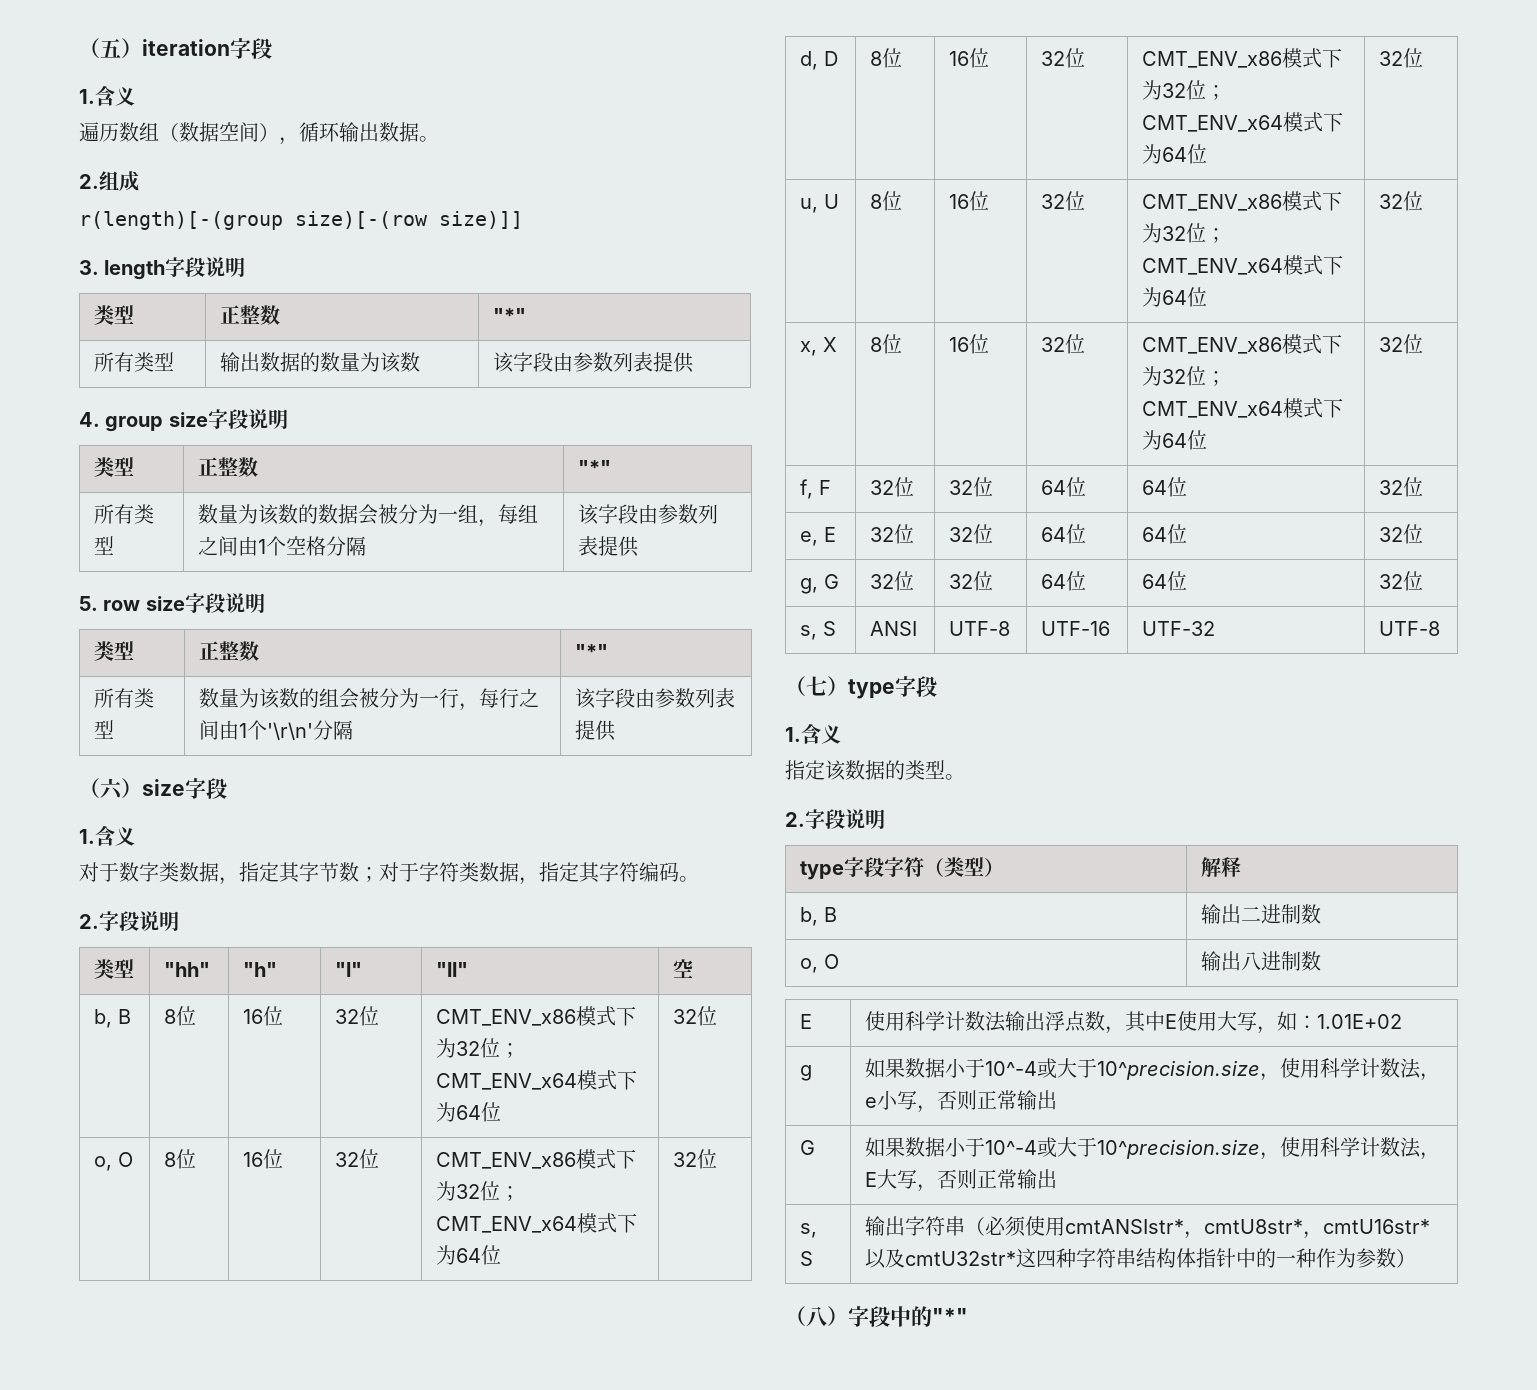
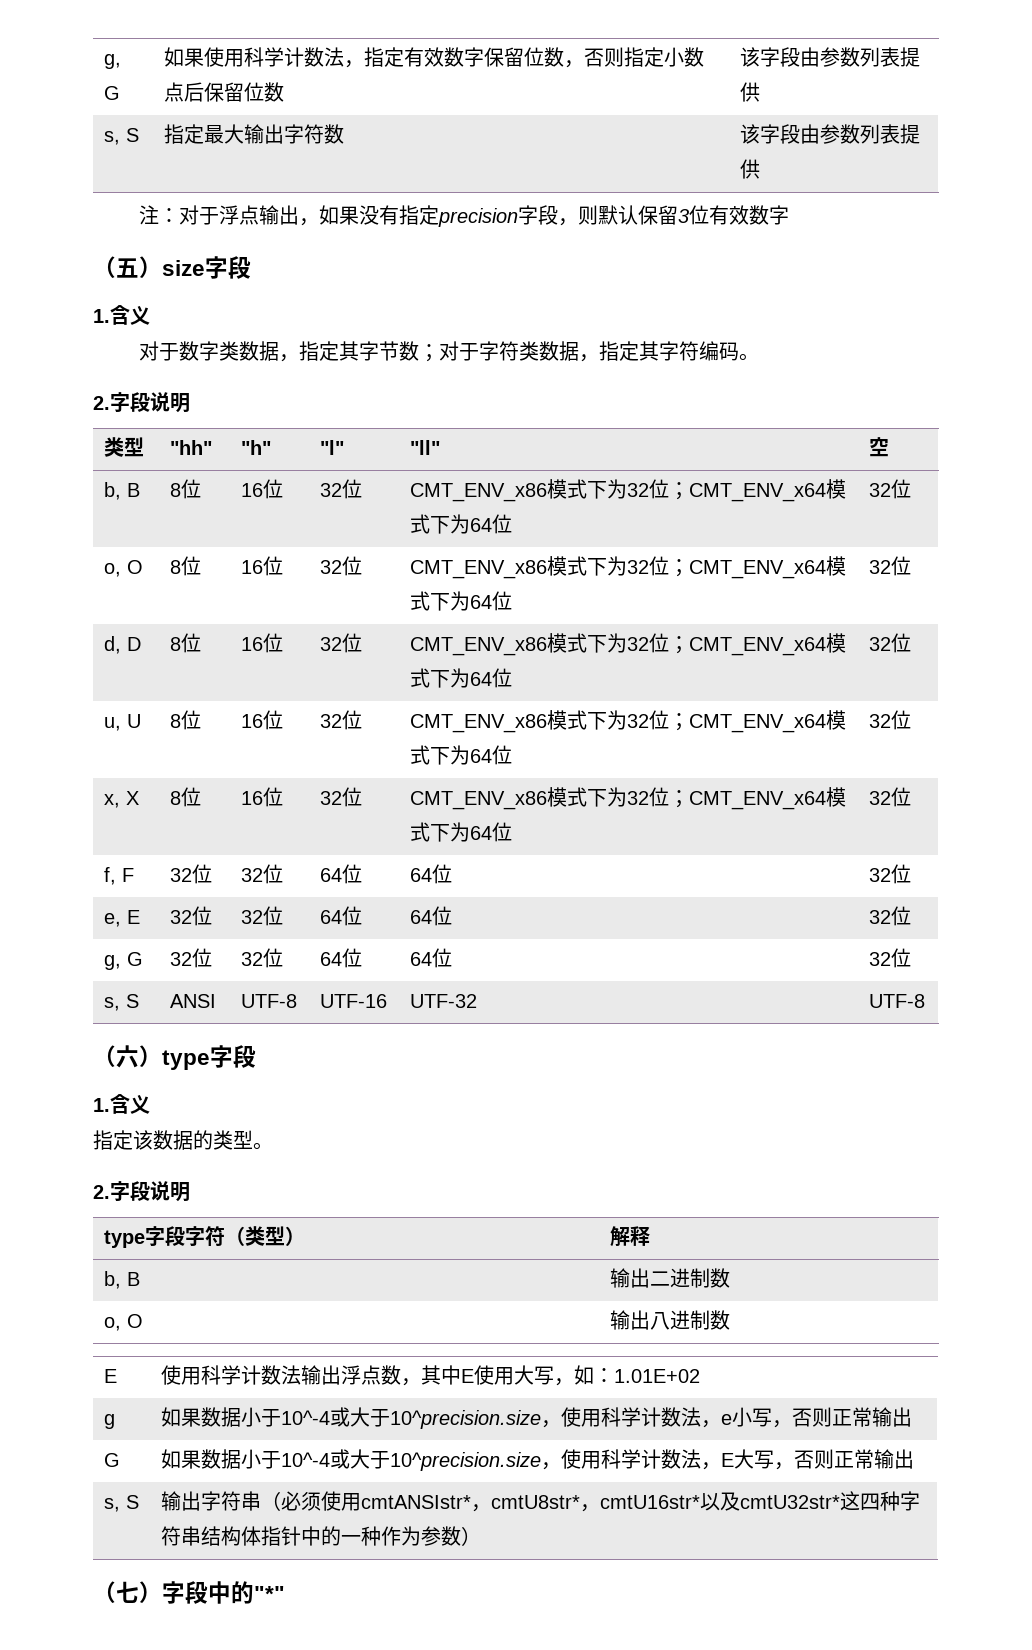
[79,38,272,59] [79,85,135,106] [79,122,439,145] [79,171,139,191] [79,211,523,230] [79,257,246,280] [94,305,135,325] [220,305,281,325] [493,308,527,323] [94,352,175,372] [220,352,421,373] [493,352,695,373] [79,409,288,432] [94,457,135,477] [198,457,259,477] [578,460,612,475] [94,504,155,524] [94,536,115,555] [198,504,539,527] [198,536,367,556] [578,504,719,525] [578,536,640,557] [79,593,265,613] [94,641,135,661] [199,641,260,661] [575,644,609,659] [94,688,155,708] [94,720,115,739] [199,688,540,711] [199,720,354,740] [575,688,736,709] [575,720,617,741] [79,778,123,800] （五）iteration字段 // 1.含义 // 遍历数组（数据空间），循环输出数据。 // 2.组成 // r(length)[-(group size)[-(row size)]] // 3. length字段说明 // 类型 | 正整数 | "*" // 所有类型 | 输出数据的数量为该数 | 该字段由参数列表提供 // 4. group size字段说明 // 类型 | 正整数 | "*" // 所有类型 | 数量为该数的数据会被分为一组，每组之间由1个空格分隔 | 该字段由参数列表提供 // 5. row size字段说明 // 类型 | 正整数 | "*" // 所有类型 | 数量为该数的组会被分为一行，每行之间由1个'\r\n'分隔 | 该字段由参数列表提供 // （六 -> [104,54,122,69] [104,86,121,100] [164,47,705,68] [164,82,285,102] [740,47,921,67] [740,82,761,102] [104,128,140,145] [164,124,345,144] [740,124,921,144] [740,159,761,179] [138,205,789,227] [93,256,139,278] g, G | 如果使用科学计数法，指定有效数字保留位数，否则指定小数点后保留位数 | 该字段由参数列表提供 // s, S | 指定最大输出字符数 | 该字段由参数列表提供 // 注：对于浮点输出，如果没有指定precision字段，则默认保留3位有效数字 // （五
[806,676,827,696] 七 -> [116,1045,139,1068] 六
[806,1306,827,1327] 八 -> [116,1581,139,1603] 七

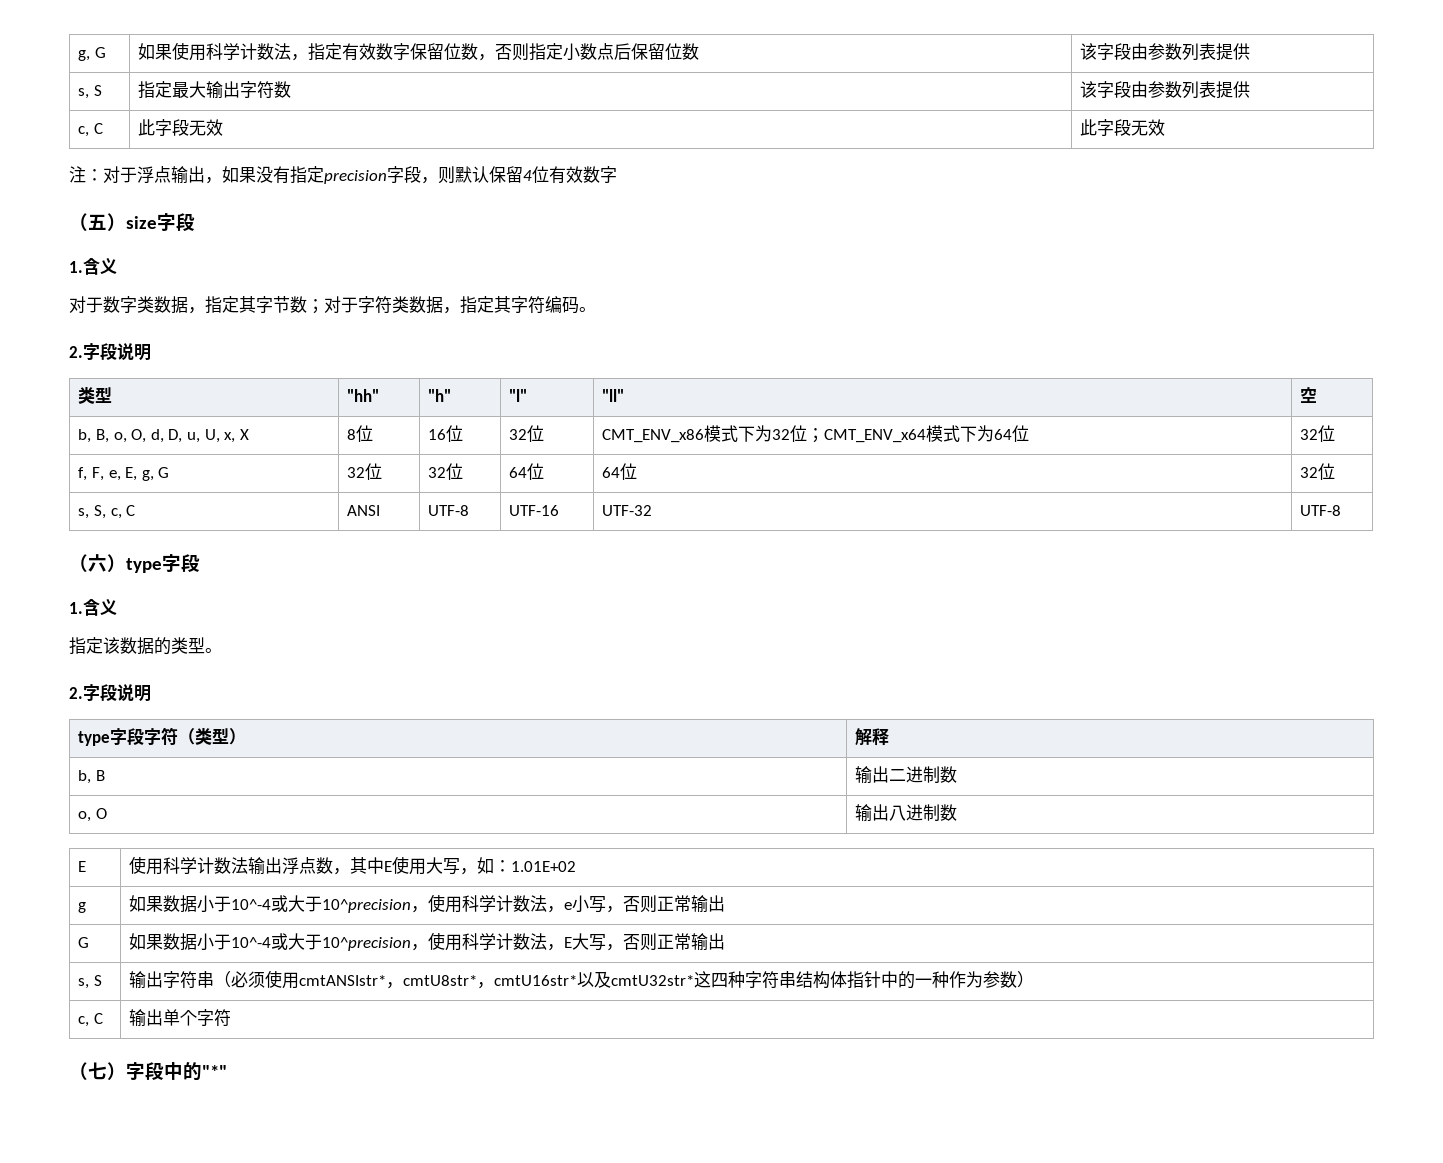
(761, 169) none -> [78,123,104,137] [138,119,224,136] [1080,119,1166,136] // c, C | 此字段无效 | 此字段无效
[677,209,689,223] 3 -> [523,170,532,181] 4
[127,483,141,497] [170,479,202,499] [241,479,284,499] [320,479,363,499] [410,479,847,502] [410,514,513,534] [869,479,912,499] [104,560,144,577] [170,556,202,576] [241,556,284,576] [320,556,363,576] [410,556,847,579] [410,591,513,611] [869,556,912,576] [104,636,142,654] [170,633,202,653] [241,633,284,653] [320,633,363,653] [410,633,847,656] [410,668,513,688] [869,633,912,653] [104,714,142,731] [170,710,202,730] [241,710,284,730] [320,710,363,730] [410,710,847,733] [410,745,513,765] [869,710,912,730] B | 8位 | 16位 | 32位 | CMT_ENV_x86模式下为32位；CMT_ENV_x64模式下为64位 | 32位 // o, O | 8位 | 16位 | 32位 | CMT_ENV_x86模式下为32位；CMT_ENV_x64模式下为64位 | 32位 // d, D | 8位 | 16位 | 32位 | CMT_ENV_x86模式下为32位；CMT_ENV_x64模式下为64位 | 32位 // u, U | 8位 | 16位 | 32位 | CMT_ENV_x86模式下为32位；CMT_ENV_x64模式下为64位 | 32位 // -> [96,429,220,443] B, o, O, d, D, u, U,
[122,868,135,882] [170,864,213,884] [241,864,284,884] [320,864,363,884] [410,864,453,884] [869,864,912,884] [104,910,141,927] [170,906,213,926] [241,906,284,926] [320,906,363,926] [410,906,453,926] [869,906,912,926] F | 32位 | 32位 | 64位 | 64位 | 32位 // e, E | 32位 | 32位 | 64位 | 64位 | 32位 // -> [92,467,138,481] F, e, E,
[126,994,140,1008] S -> [94,505,136,519] S, c, C
[390,1410,542,1429] 10^precision.size -> [322,899,412,913] 10^precision
[390,1452,542,1471] 10^precision.size -> [322,937,412,951] 10^precision
(482, 1536) none -> [78,1013,104,1027] [129,1009,232,1027] // c, C | 输出单个字符

